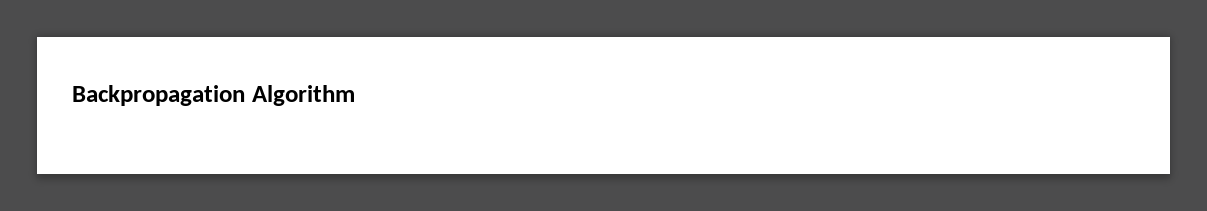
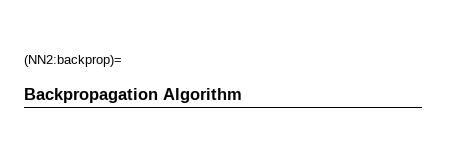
(72, 95) none -> [24,55,122,67] (NN2:backprop)= //

